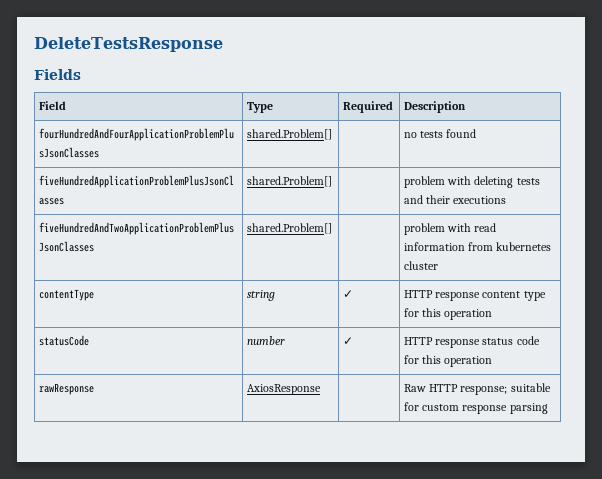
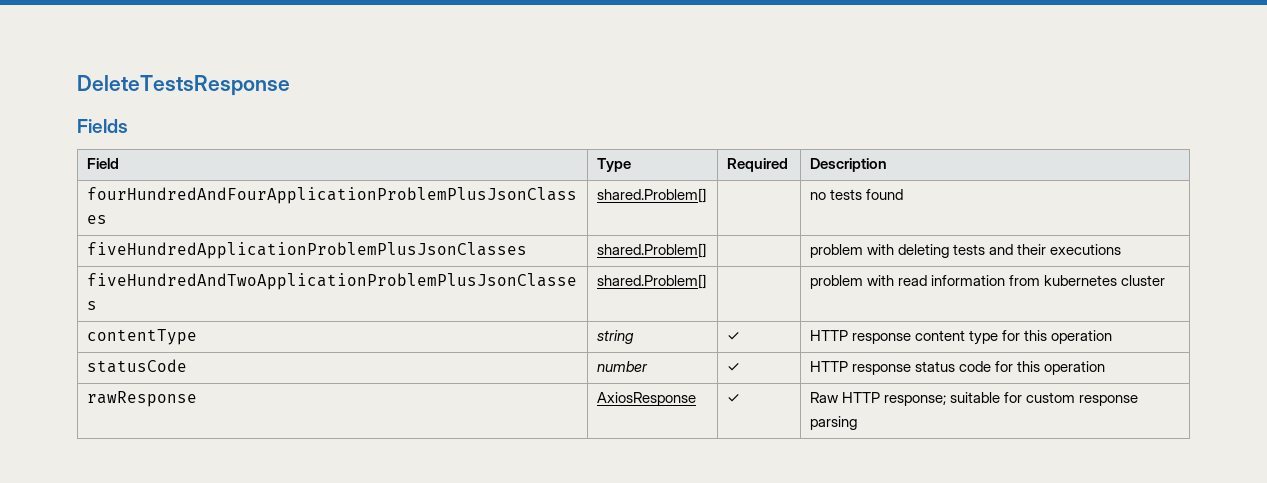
(322, 389) none -> [727,394,741,403] ✓

